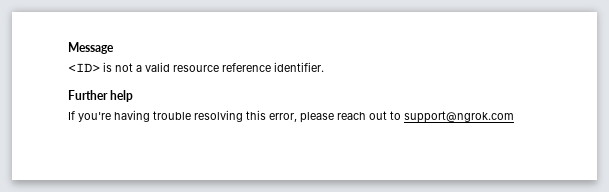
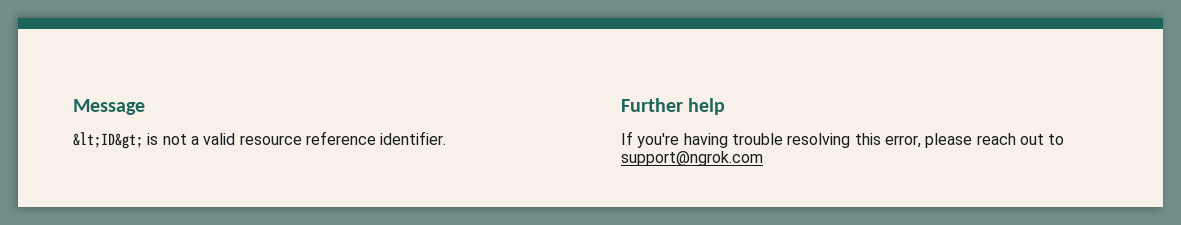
[68,63,100,72] <ID> -> [73,132,143,149] &lt;ID&gt;

